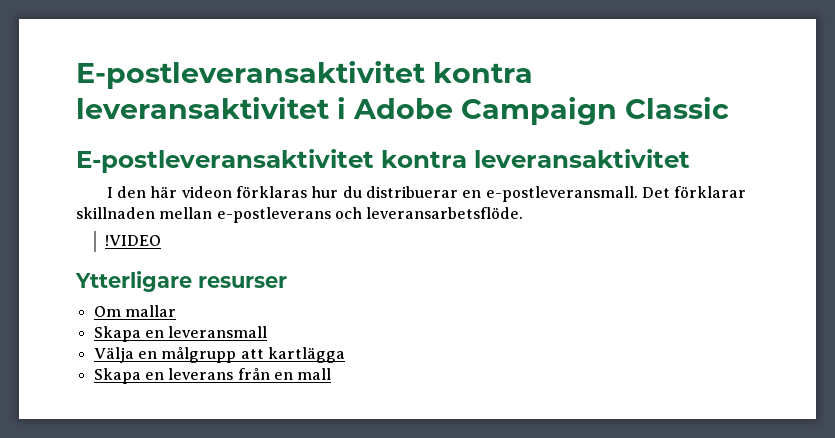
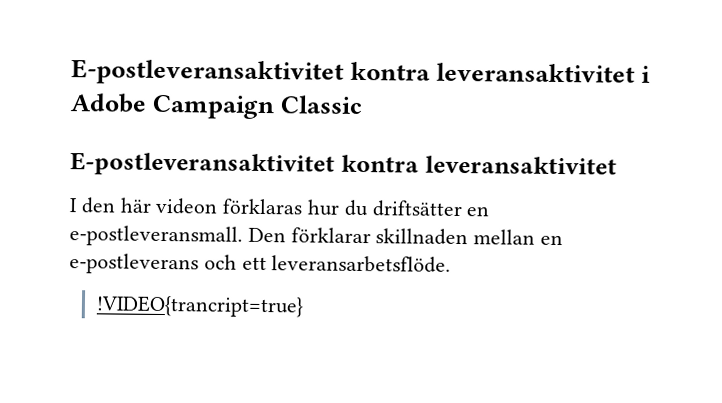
[365,186,458,198] distribuerar -> [371,200,463,218] driftsätter
[641,187,670,198] Det -> [247,227,286,243] Den
(213, 213) none -> [540,234,564,246] en
(362, 213) none -> [241,256,267,271] ett
[105,235,162,246] [75,271,287,292] [93,305,176,317] [93,326,268,342] [93,347,345,363] [93,368,332,384] !VIDEO // Ytterligare resurser // Om mallar // Skapa en leveransmall // Välja en målgrupp att kartlägga // Skapa en leverans från en mall -> [96,295,305,318] !VIDEO{trancript=true}

